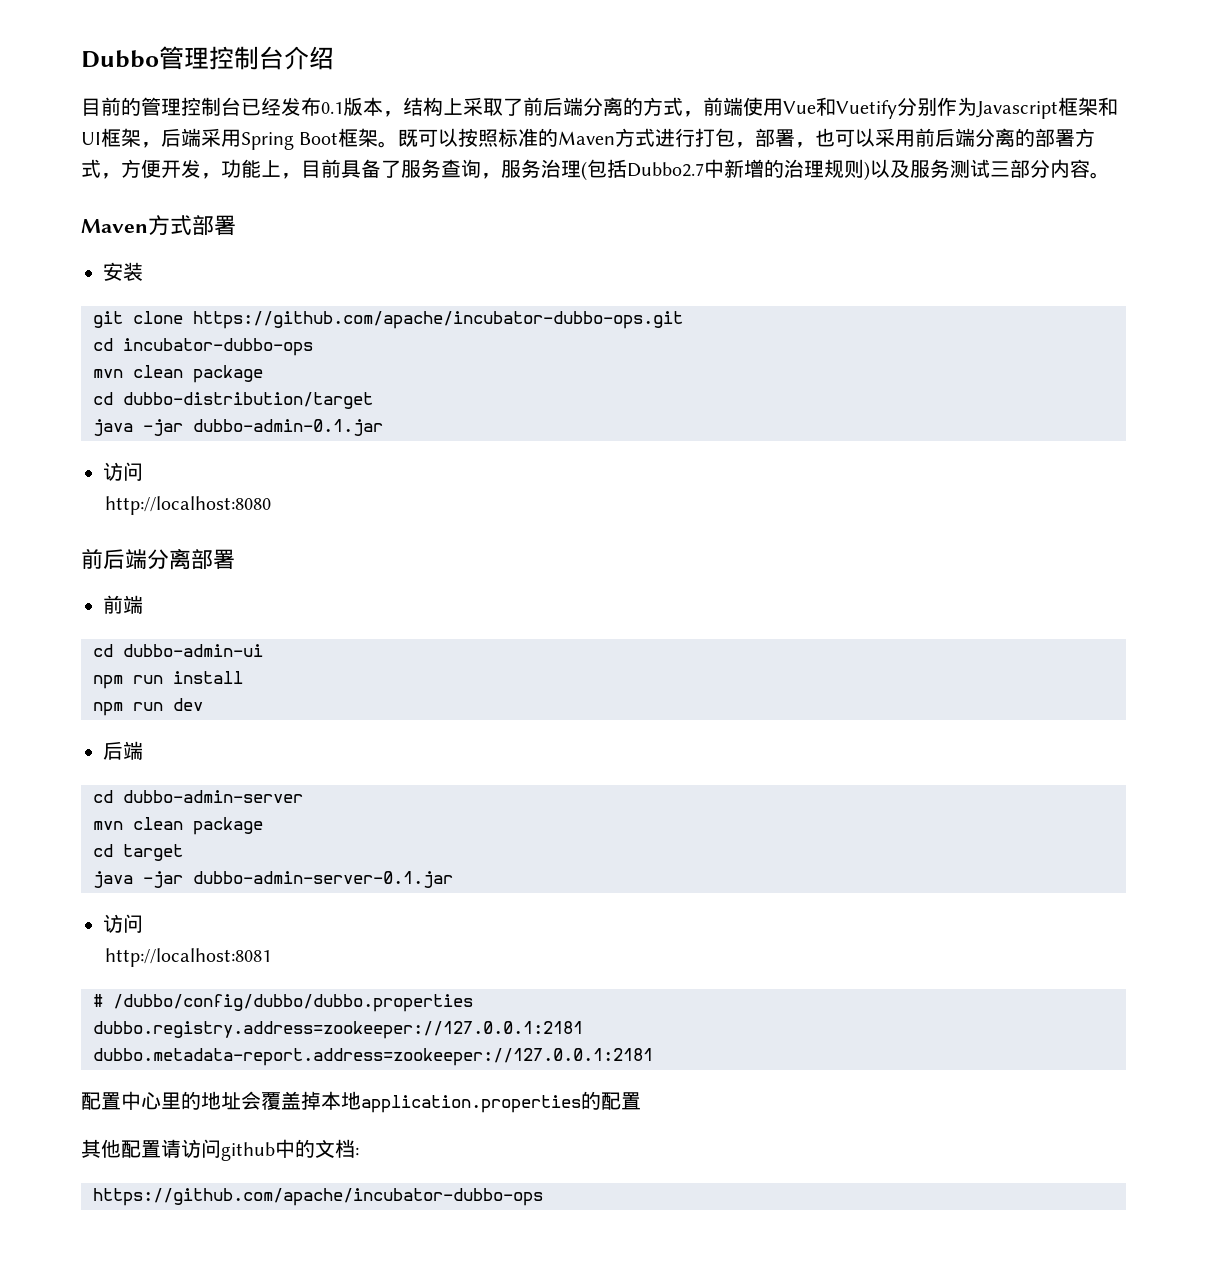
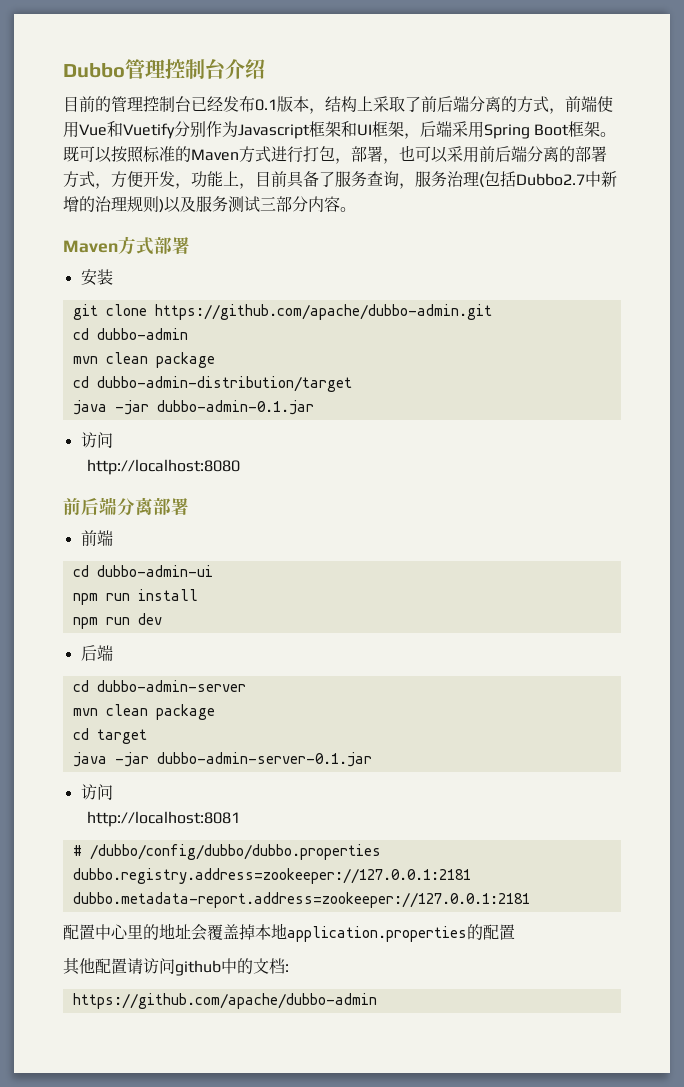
[193,311,683,329] [93,338,313,356] [93,365,263,383] [93,392,373,409] https://github.com/apache/incubator-dubbo-ops.git // cd incubator-dubbo-ops // mvn clean package // cd dubbo-distribution/target -> [154,304,492,320] [72,328,188,340] [72,352,215,368] [72,376,352,392] https://github.com/apache/dubbo-admin.git // cd dubbo-admin // mvn clean package // cd dubbo-admin-distribution/target
[93,1188,543,1206] https://github.com/apache/incubator-dubbo-ops -> [72,993,377,1009] https://github.com/apache/dubbo-admin

